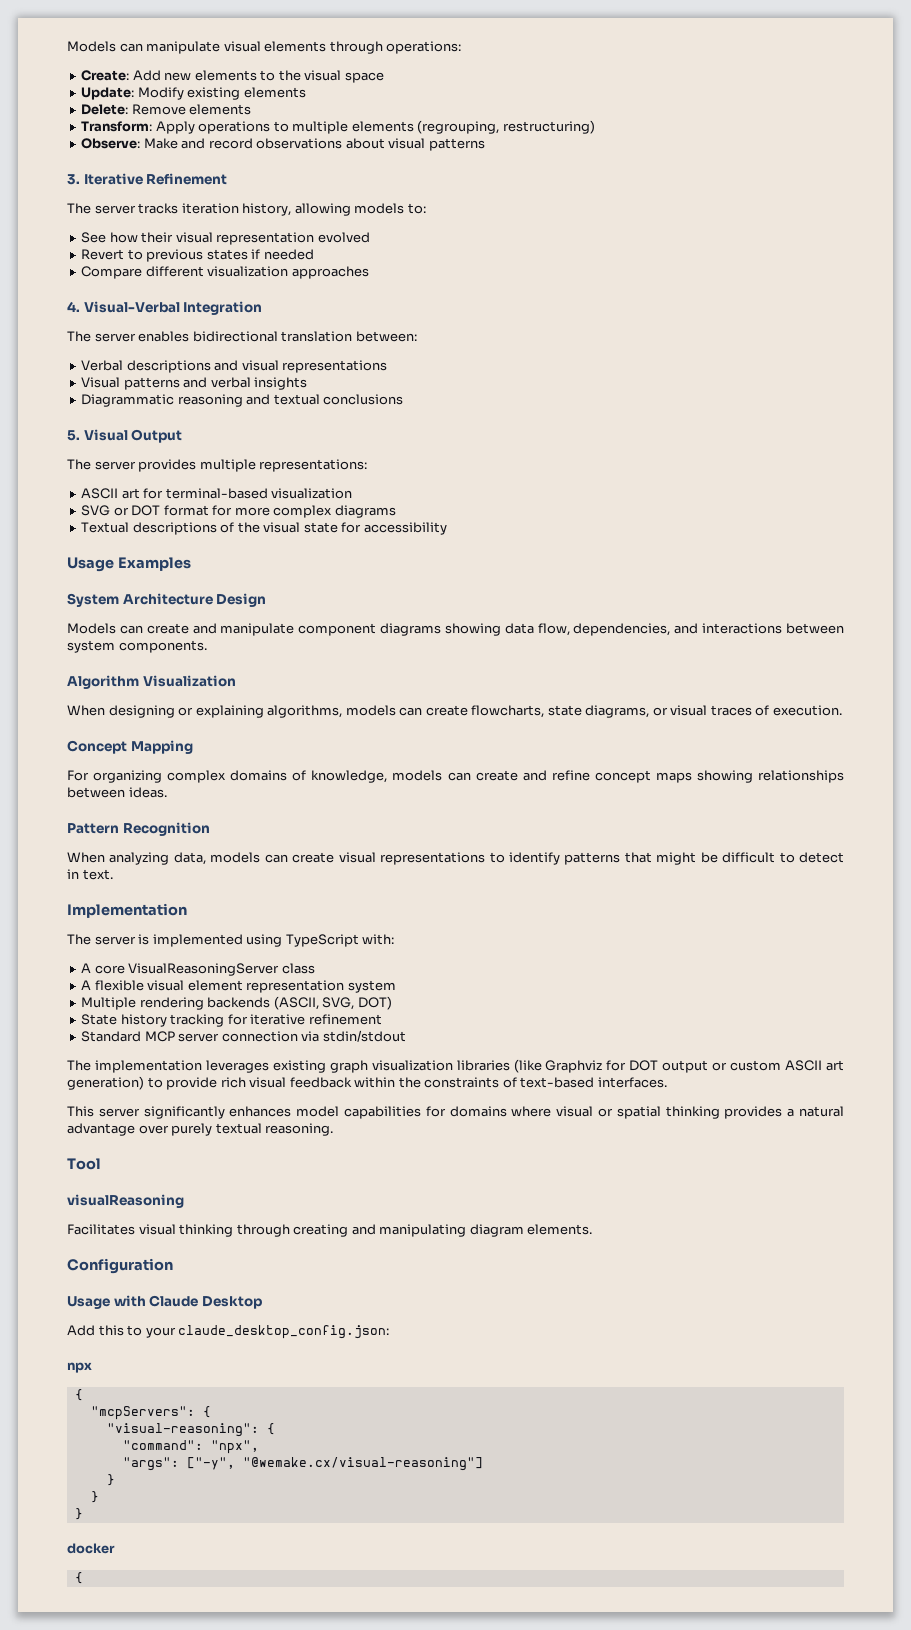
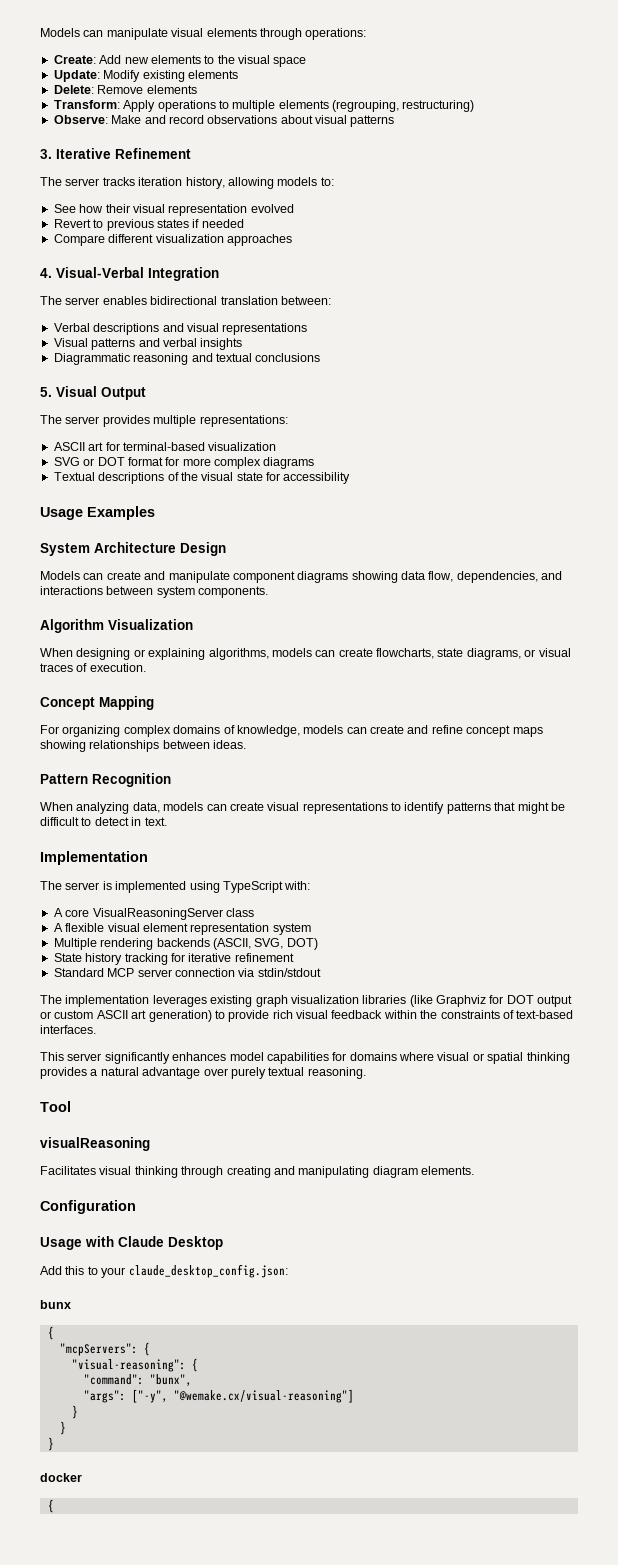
[67,1362,92,1373] npx -> [40,1300,71,1309] bunx
[210,1440,259,1454] "npx", -> [149,1374,192,1386] "bunx",

